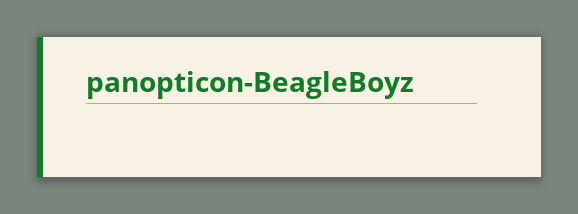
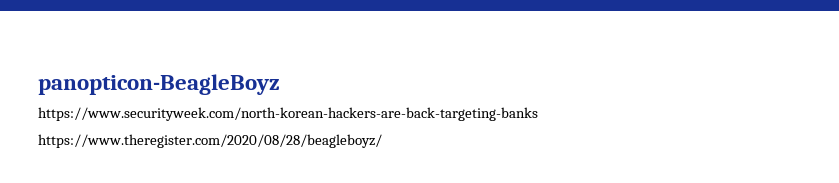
(414, 85) none -> [38,107,538,121] [38,134,382,148] // https://www.securityweek.com/north-korean-hackers-are-back-targeting-banks // https://www.theregister.com/2020/08/28/beagleboyz/

